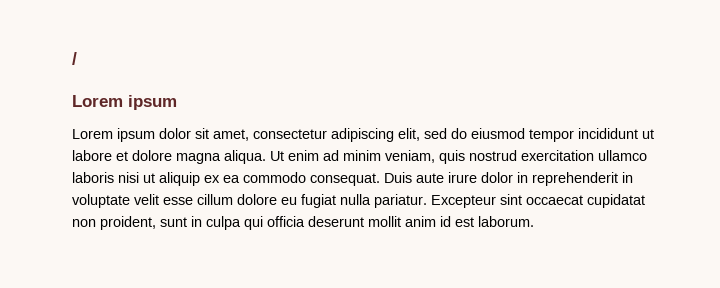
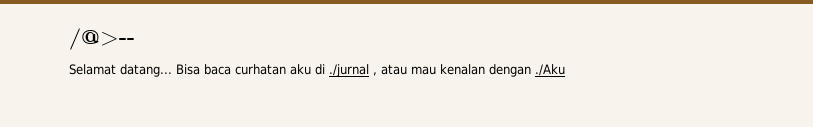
[72,52,77,65] [72,95,177,110] [72,128,654,142] [72,150,647,164] [72,172,633,186] [72,194,645,208] [72,216,534,230] / // Lorem ipsum // Lorem ipsum dolor sit amet, consectetur adipiscing elit, sed do eiusmod tempor incididunt ut labore et dolore magna aliqua. Ut enim ad minim veniam, quis nostrud exercitation ullamco laboris nisi ut aliquip ex ea commodo consequat. Duis aute irure dolor in reprehenderit in voluptate velit esse cillum dolore eu fugiat nulla pariatur. Excepteur sint occaecat cupidatat non proident, sunt in culpa qui officia deserunt mollit anim id est laborum. -> [69,28,135,50] [69,64,565,77] /@>-- // Selamat datang... Bisa baca curhatan aku di ./jurnal , atau mau kenalan dengan ./Aku

